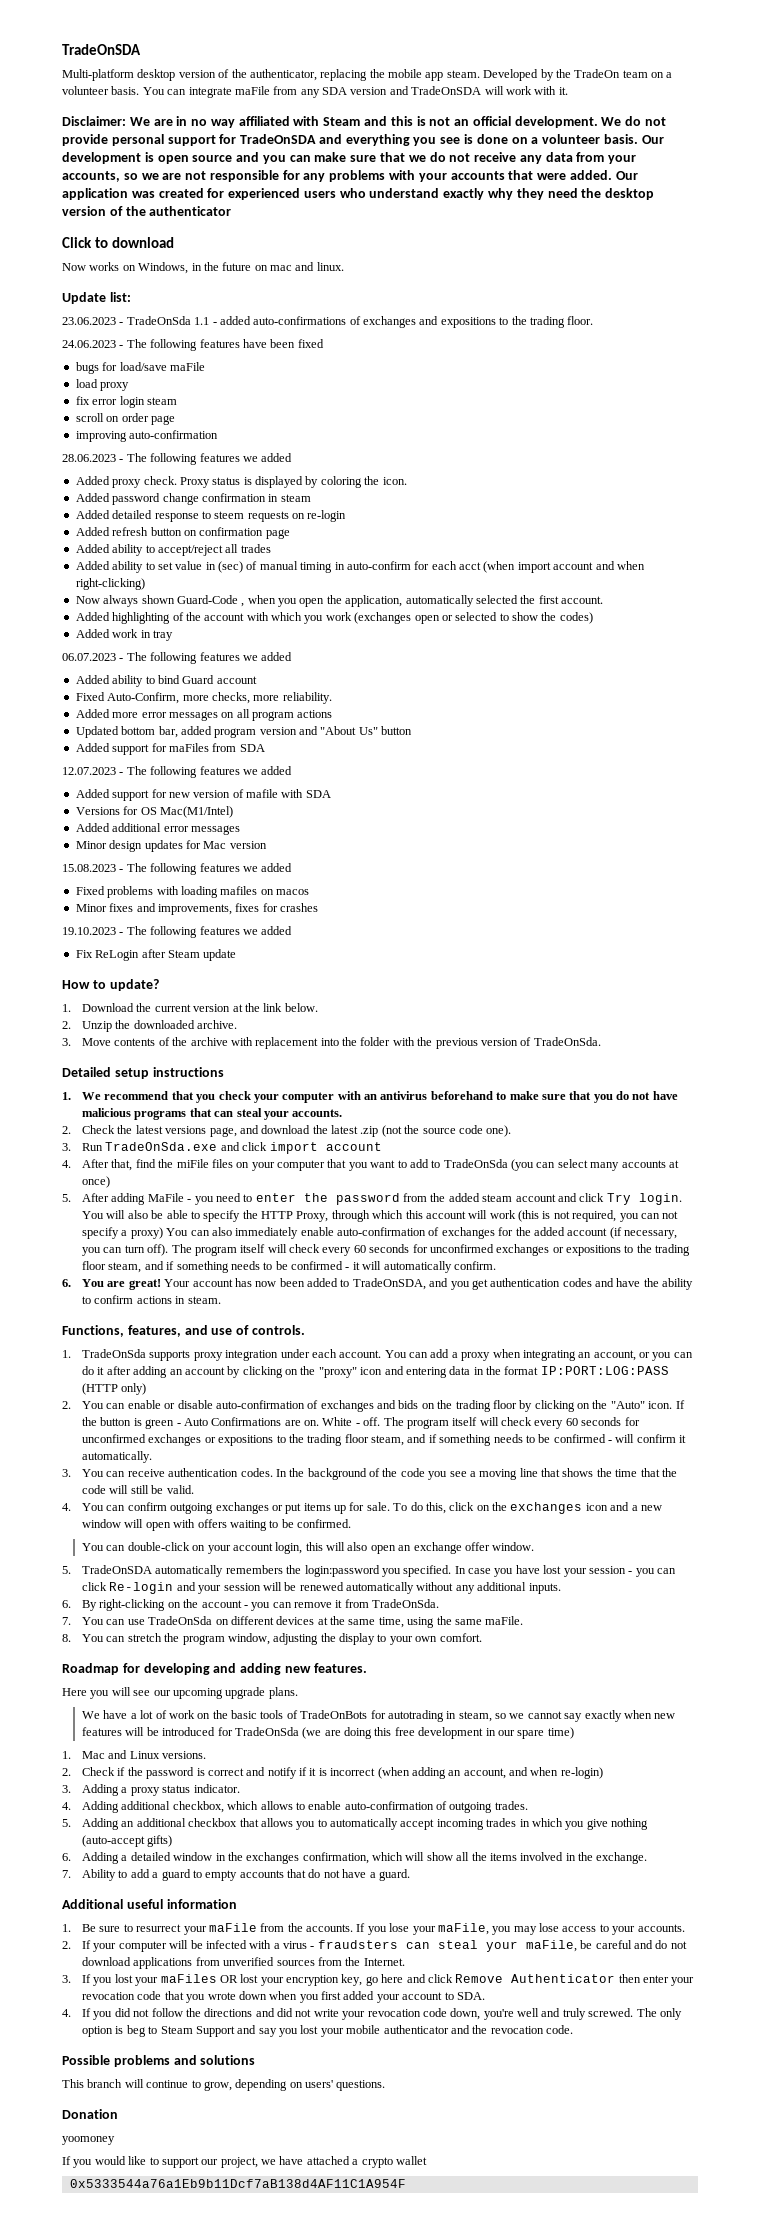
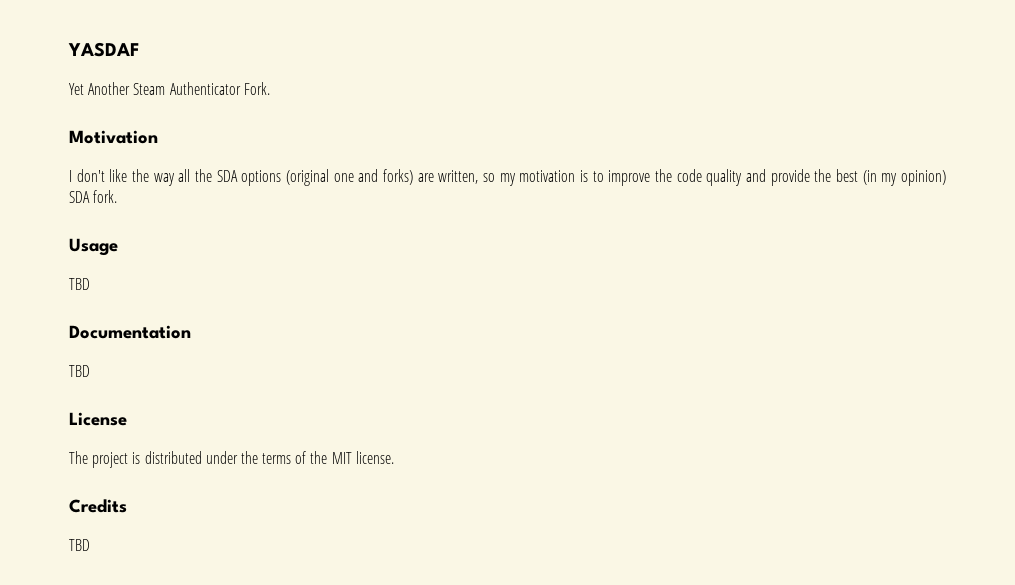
[62,44,141,55] [62,69,673,81] [62,86,568,98] [62,116,667,128] [62,134,664,146] [62,152,637,164] [62,170,638,182] [62,188,655,200] [62,206,232,216] [62,237,174,248] [62,262,344,274] [62,292,131,304] [62,316,594,328] [62,339,324,351] [75,362,205,374] [75,379,130,391] [75,396,177,408] [75,413,175,425] [75,430,219,442] [62,453,293,465] [75,476,407,488] [75,493,311,505] [75,510,347,522] [75,527,290,539] [75,544,271,556] [75,561,645,573] [75,578,145,590] [75,595,603,607] [75,612,593,624] [75,629,173,641] [62,652,293,664] [75,675,257,687] [75,692,332,704] [75,709,333,721] [75,726,413,738] [75,743,265,755] [62,766,293,778] [75,789,331,801] [75,806,233,818] [75,823,240,835] [75,840,267,852] [62,863,293,875] [75,886,309,898] [75,903,318,915] [62,926,293,938] [75,949,237,961] [62,979,159,991] [62,1003,318,1012] [62,1020,238,1032] [62,1037,601,1049] [62,1067,224,1079] [62,1091,678,1103] [82,1108,343,1120] [62,1125,512,1137] [62,1142,382,1154] [62,1159,679,1171] [82,1176,111,1188] [62,1193,682,1205] [82,1210,679,1222] [82,1227,678,1239] [82,1244,691,1256] [82,1261,496,1273] [62,1278,694,1290] [82,1295,221,1304] [62,1325,305,1337] [62,1349,693,1361] [82,1366,669,1378] [82,1383,147,1395] [62,1400,685,1412] [82,1417,640,1429] [82,1434,687,1446] [82,1451,153,1463] [62,1468,677,1480] [82,1485,194,1494] [62,1502,662,1514] [82,1519,352,1531] [82,1542,535,1554] [62,1565,677,1577] [82,1582,561,1594] [62,1599,440,1611] [62,1616,524,1628] [62,1633,482,1645] [62,1663,367,1675] [62,1687,298,1699] [82,1710,676,1722] [82,1727,574,1739] [62,1750,207,1759] [62,1767,603,1779] [62,1784,240,1796] [62,1801,528,1813] [62,1818,649,1830] [82,1835,173,1847] [62,1852,648,1864] [62,1869,410,1881] [62,1899,237,1909] [62,1923,685,1935] [62,1940,687,1952] [82,1957,405,1969] [62,1974,695,1986] [82,1991,485,2003] [62,2008,682,2020] [82,2025,574,2037] [62,2055,256,2067] [62,2079,386,2091] [62,2109,118,2119] [62,2136,115,2145] [62,2156,427,2168] [69,2179,406,2188] TradeOnSDA // Multi-platform desktop version of the authenticator, replacing the mobile app steam. Developed by the TradeOn team on a volunteer basis. You can integrate maFile from any SDA version and TradeOnSDA will work with it. // Disclaimer: We are in no way affiliated with Steam and this is not an official development. We do not provide personal support for TradeOnSDA and everything you see is done on a volunteer basis. Our development is open source and you can make sure that we do not receive any data from your accounts, so we are not responsible for any problems with your accounts that were added. Our application was created for experienced users who understand exactly why they need the desktop version of the authenticator // Click to download // Now works on Windows, in the future on mac and linux. // Update list: // 23.06.2023 - TradeOnSda 1.1 - added auto-confirmations of exchanges and expositions to the trading floor. // 24.06.2023 - The following features have been fixed // bugs for load/save maFile // load proxy // fix error login steam // scroll on order page // improving auto-confirmation // 28.06.2023 - The following features we added // Added proxy check. Proxy status is displayed by coloring the icon. // Added password change confirmation in steam // Added detailed response to steem requests on re-login // Added refresh button on confirmation page // Added ability to accept/reject all trades // Added ability to set value in (sec) of manual timing in auto-confirm for each acct (when import account and when right-clicking) // Now always shown Guard-Code , when you open the application, automatically selected the first account. // Added highlighting of the account with which you work (exchanges open or selected to show the codes) // Added work in tray // 06.07.2023 - The following features we added // Added ability to bind Guard account // Fixed Auto-Confirm, more checks, more reliability. // Added more error messages on all program actions // Updated bottom bar, added program version and "About Us" button // Added support for maFiles from SDA // 12.07.2023 - The following features we added // Added support for new version of mafile with SDA // Versions for OS Mac(M1/Intel) // Added additional error messages // Minor design updates for Mac version // 15.08.2023 - The following features we added // Fixed problems with loading mafiles on macos // Minor fixes and improvements, fixes for crashes // 19.10.2023 - The following features we added // Fix ReLogin after Steam update // How to update? // 1. Download the current version at the link below. // 2. Unzip the downloaded archive. // 3. Move contents of the archive with replacement into the folder with the previous version of TradeOnSda. // Detailed setup instructions // 1. We recommend that you check your computer with an antivirus beforehand to make sure that you do not have malicious programs that can steal your accounts. // 2. Check the latest versions page, and download the latest .zip (not the source code one). // 3. Run TradeOnSda.exe and click import account // 4. After that, find the miFile files on your computer that you want to add to TradeOnSda (you can select many accounts at once) // 5. After adding MaFile - you need to enter the password from the added steam account and click Try login. You will also be able to specify the HTTP Proxy, through which this account will work (this is not required, you can not specify a proxy) You can also immediately enable auto-confirmation of exchanges for the added account (if necessary, you can turn off). The program itself will check every 60 seconds for unconfirmed exchanges or expositions to the trading floor steam, and if something needs to be confirmed - it will automatically confirm. // 6. You are great! Your account has now been added to TradeOnSDA, and you get authentication codes and have the ability to confirm actions in steam. // Functions, features, and use of controls. // 1. TradeOnSda supports proxy integration under each account. You can add a proxy when integrating an account, or you can do it after adding an account by clicking on the "proxy" icon and entering data in the format IP:PORT:LOG:PASS (HTTP only) // 2. You can enable or disable auto-confirmation of exchanges and bids on the trading floor by clicking on the "Auto" icon. If the button is green - Auto Confirmations are on. White - off. The program itself will check every 60 seconds for unconfirmed exchanges or expositions to the trading floor steam, and if something needs to be confirmed - will confirm it automatically. // 3. You can receive authentication codes. In the background of the code you see a moving line that shows the time that the code will still be valid. // 4. You can confirm outgoing exchanges or put items up for sale. To do this, click on the exchanges icon and a new window will open with offers waiting to be confirmed. // You can double-click on your account login, this will also open an exchange offer window. // 5. TradeOnSDA automatically remembers the login:password you specified. In case you have lost your session - you can click Re-login and your session will be renewed automatically without any additional inputs. // 6. By right-clicking on the account - you can remove it from TradeOnSda. // 7. You can use TradeOnSda on different devices at the same time, using the same maFile. // 8. You can stretch the program window, adjusting the display to your own comfort. // Roadmap for developing and adding new features. // Here you will see our upcoming upgrade plans. // We have a lot of work on the basic tools of TradeOnBots for autotrading in steam, so we cannot say exactly when new features will be introduced for TradeOnSda (we are doing this free development in our spare time) // 1. Mac and Linux versions. // 2. Check if the password is correct and notify if it is incorrect (when adding an account, and when re-login) // 3. Adding a proxy status indicator. // 4. Adding additional checkbox, which allows to enable auto-confirmation of outgoing trades. // 5. Adding an additional checkbox that allows you to automatically accept incoming trades in which you give nothing (auto-accept gifts) // 6. Adding a detailed window in the exchanges confirmation, which will show all the items involved in the exchange. // 7. Ability to add a guard to empty accounts that do not have a guard. // Additional useful information // 1. Be sure to resurrect your maFile from the accounts. If you lose your maFile, you may lose access to your accounts. // 2. If your computer will be infected with a virus - fraudsters can steal your maFile, be careful and do not download applications from unverified sources from the Internet. // 3. If you lost your maFiles OR lost your encryption key, go here and click Remove Authenticator then enter your revocation code that you wrote down when you first added your account to SDA. // 4. If you did not follow the directions and did not write your revocation code down, you're well and truly screwed. The only option is beg to Steam Support and say you lost your mobile authenticator and the revocation code. // Possible problems and solutions // This branch will continue to grow, depending on users' questions. // Donation // yoomoney // If you would like to support our project, we have attached a crypto wallet // 0x5333544a76a1Eb9b11Dcf7aB138d4AF11C1A954F -> [68,42,139,57] [69,82,270,95] [69,130,158,144] [69,169,946,186] [69,190,118,203] [69,238,118,256] [69,278,90,290] [69,325,191,339] [69,365,90,377] [69,412,127,426] [69,451,394,468] [69,499,127,513] [69,539,90,551] YASDAF // Yet Another Steam Authenticator Fork. // Motivation // I don't like the way all the SDA options (original one and forks) are written, so my motivation is to improve the code quality and provide the best (in my opinion) SDA fork. // Usage // TBD // Documentation // TBD // License // The project is distributed under the terms of the MIT license. // Credits // TBD

